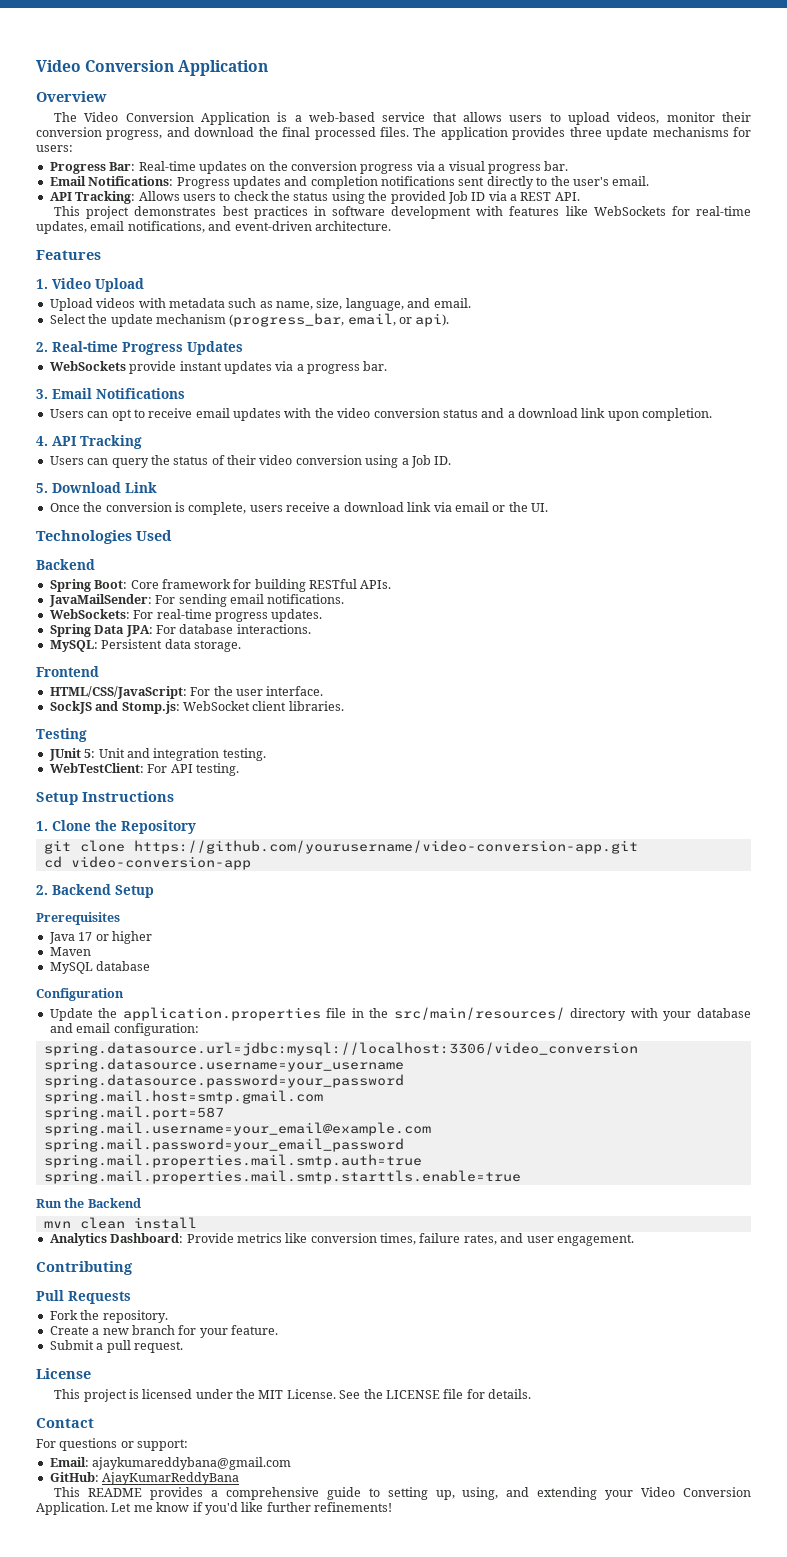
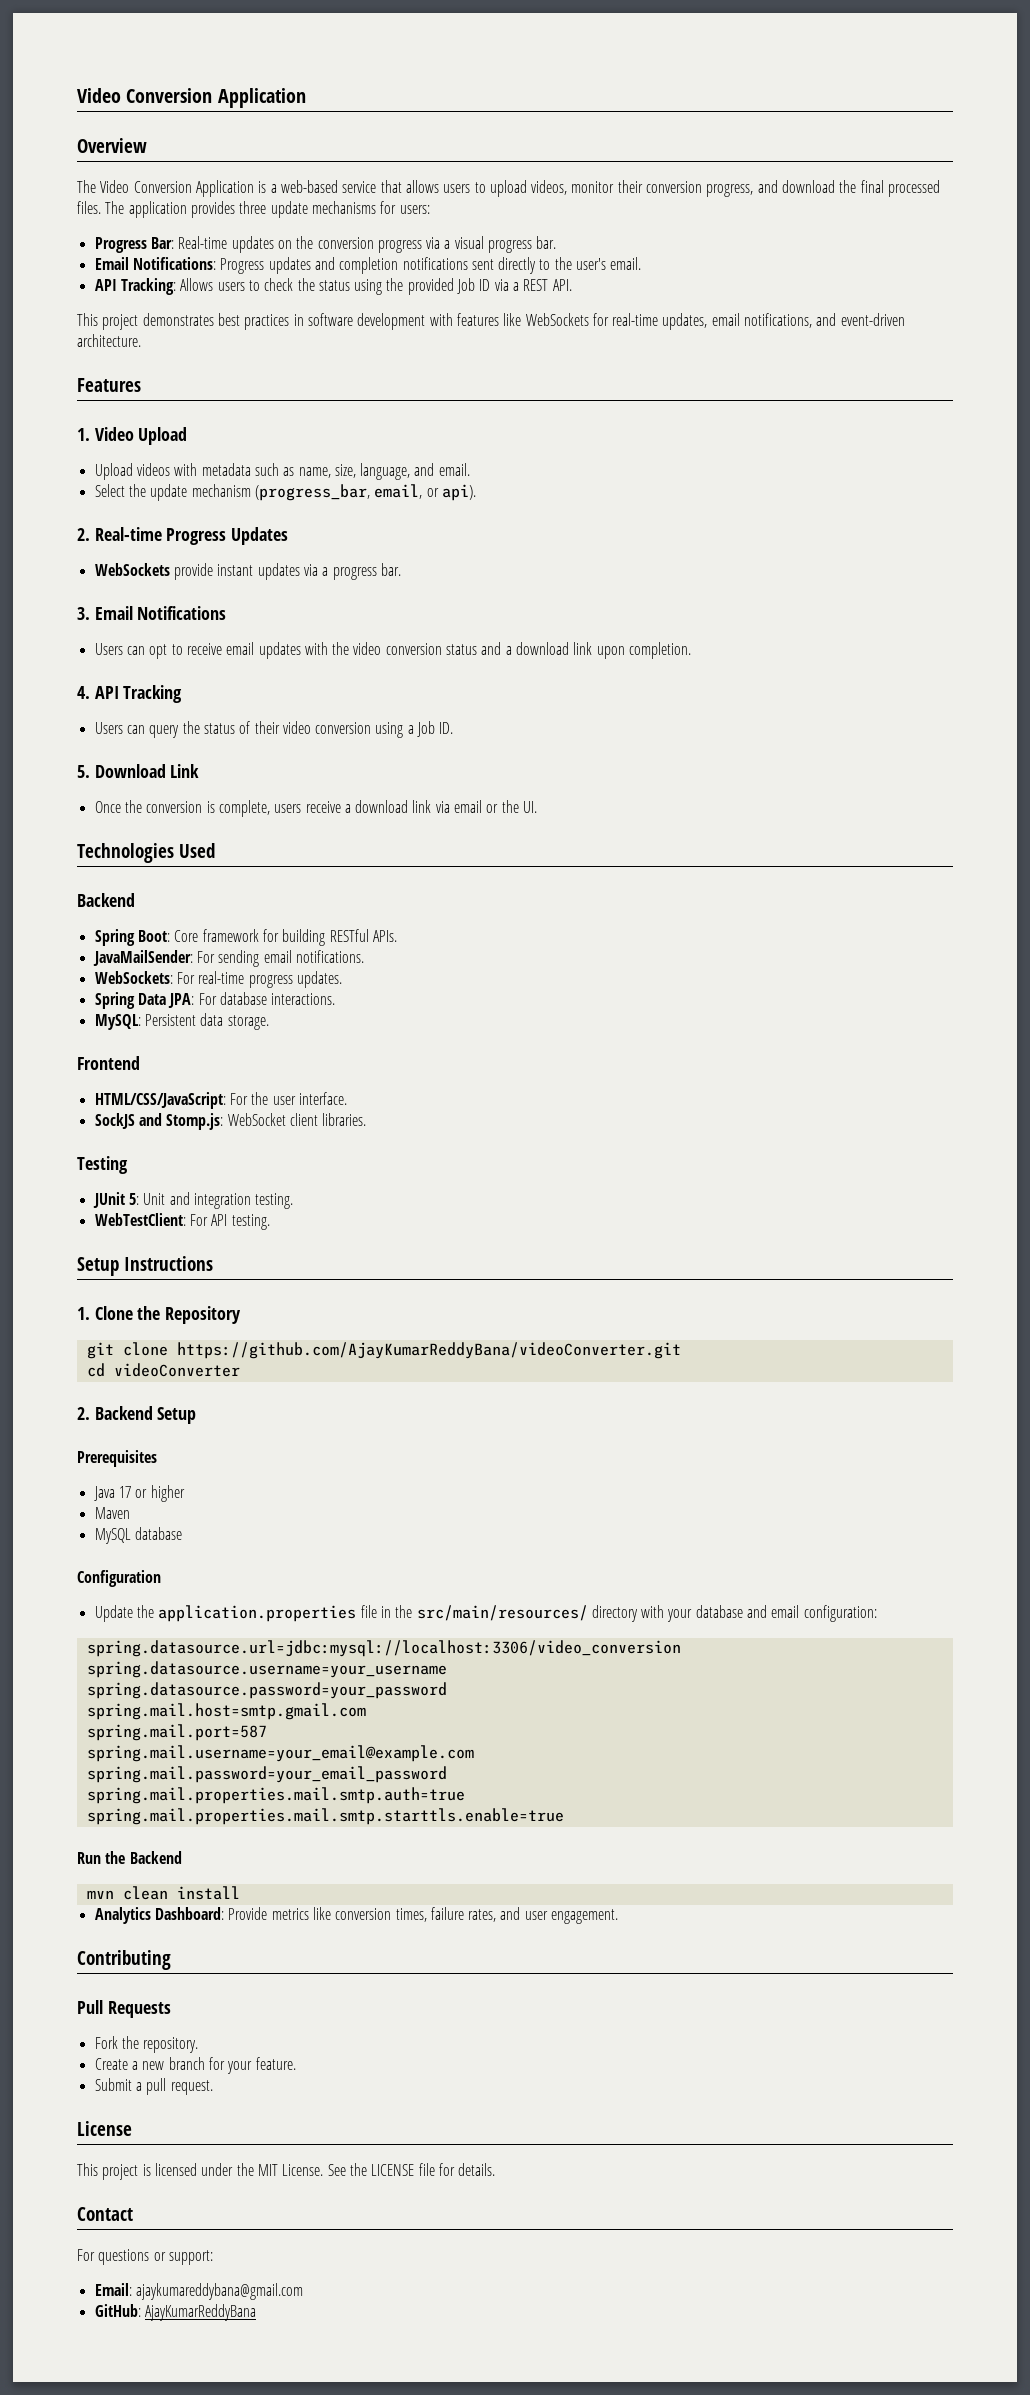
[133,840,638,854] https://github.com/yourusername/video-conversion-app.git -> [176,1342,681,1359] https://github.com/AjayKumarReddyBana/videoConverter.git
[70,856,251,870] video-conversion-app -> [113,1363,240,1377] videoConverter
[54,1487,751,1500] [36,1502,392,1515] // This README provides a comprehensive guide to setting up, using, and extending your Video Conversion Application. Let me know if you'd like further refinements! -> (256, 2312) none

